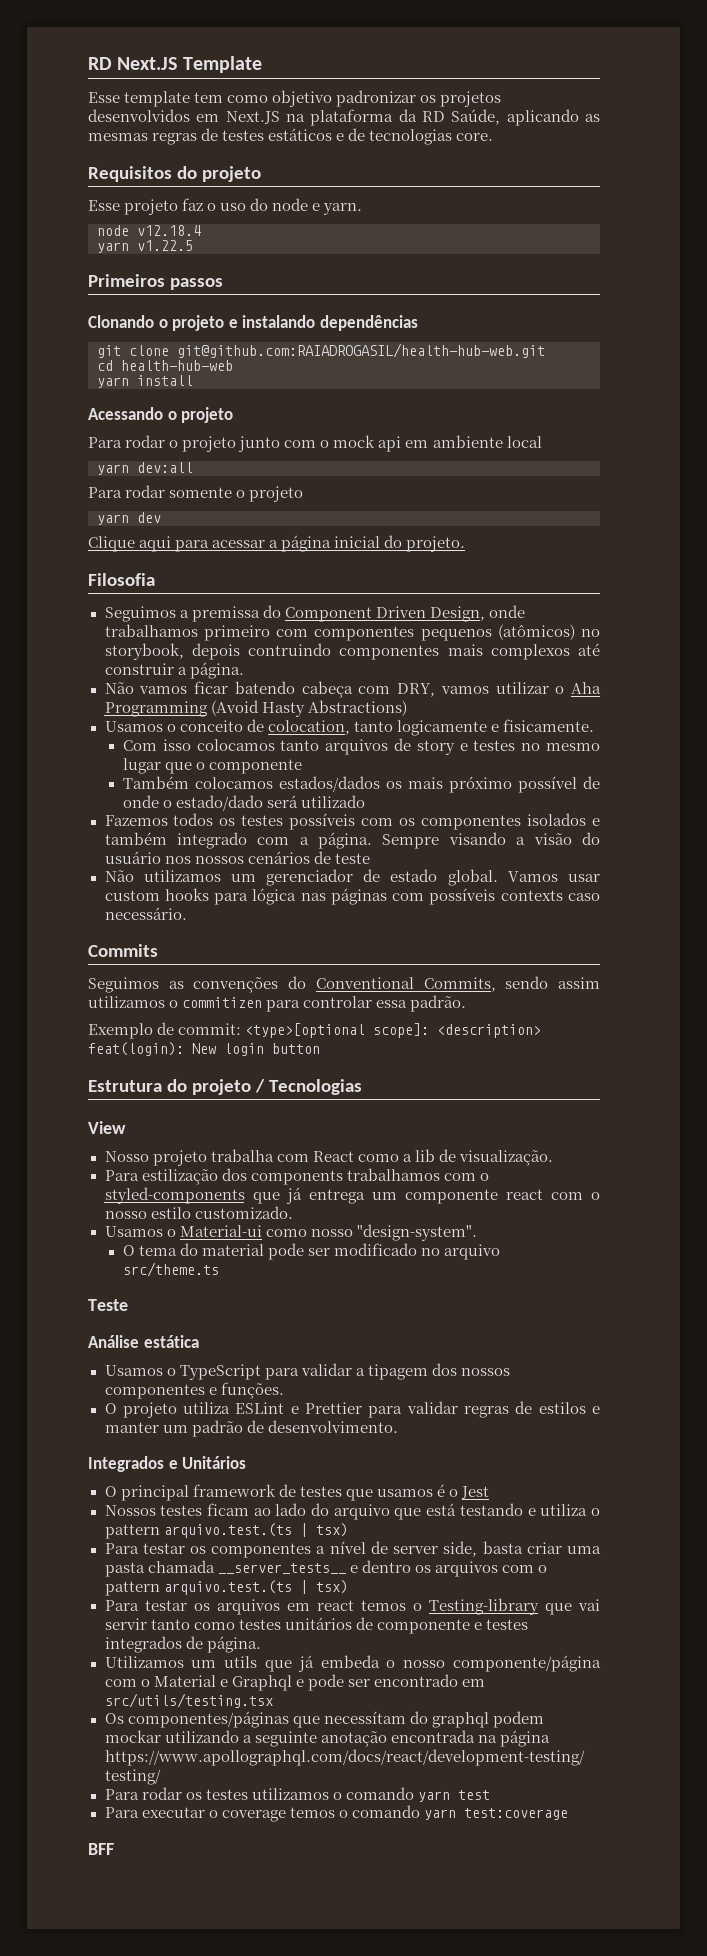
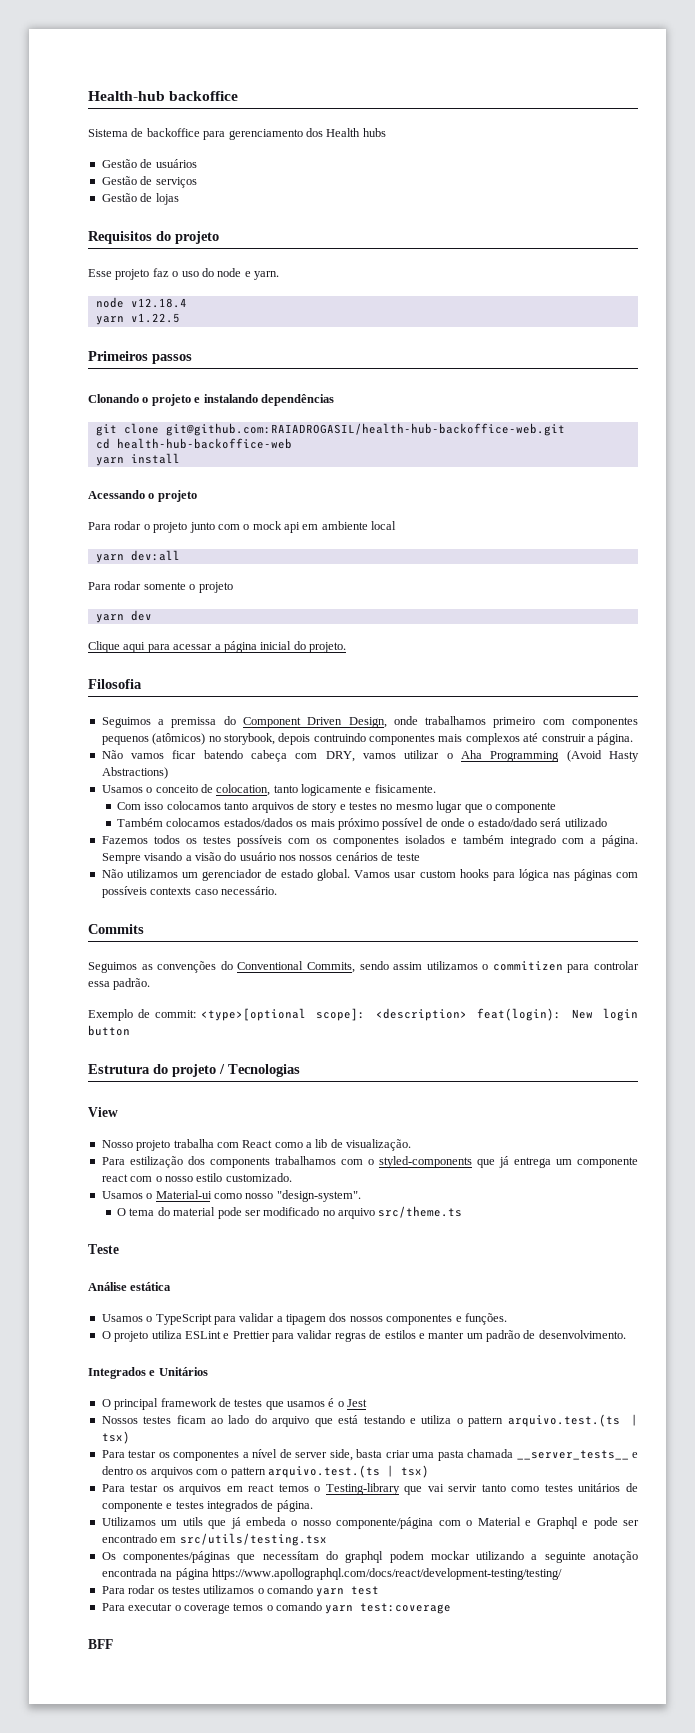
[88,56,262,73] [88,90,502,107] [88,109,600,126] [88,128,494,145] RD Next.JS Template // Esse template tem como objetivo padronizar os projetos desenvolvidos em Next.JS na plataforma da RD Saúde, aplicando as mesmas regras de testes estáticos e de tecnologias core. -> [88,91,239,101] [88,128,386,140] [101,159,197,168] [101,176,197,188] [101,193,179,205] Health-hub backoffice // Sistema de backoffice para gerenciamento dos Health hubs // Gestão de usuários // Gestão de serviços // Gestão de lojas
[177,343,545,358] git@github.com:RAIADROGASIL/health-hub-web.git -> [165,423,565,436] git@github.com:RAIADROGASIL/health-hub-backoffice-web.git
[121,360,233,371] health-hub-web -> [116,438,292,449] health-hub-backoffice-web

